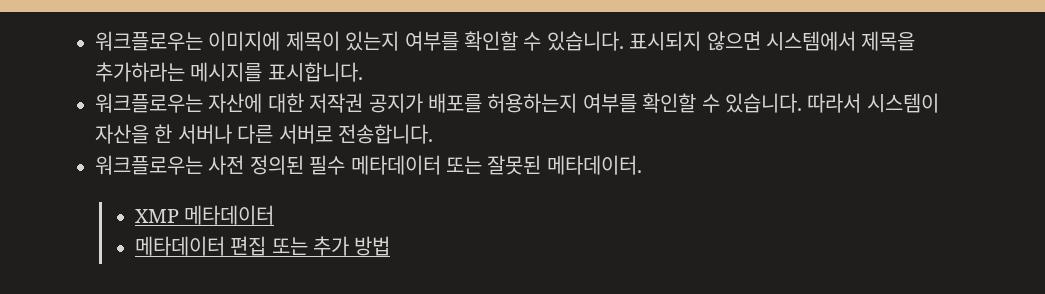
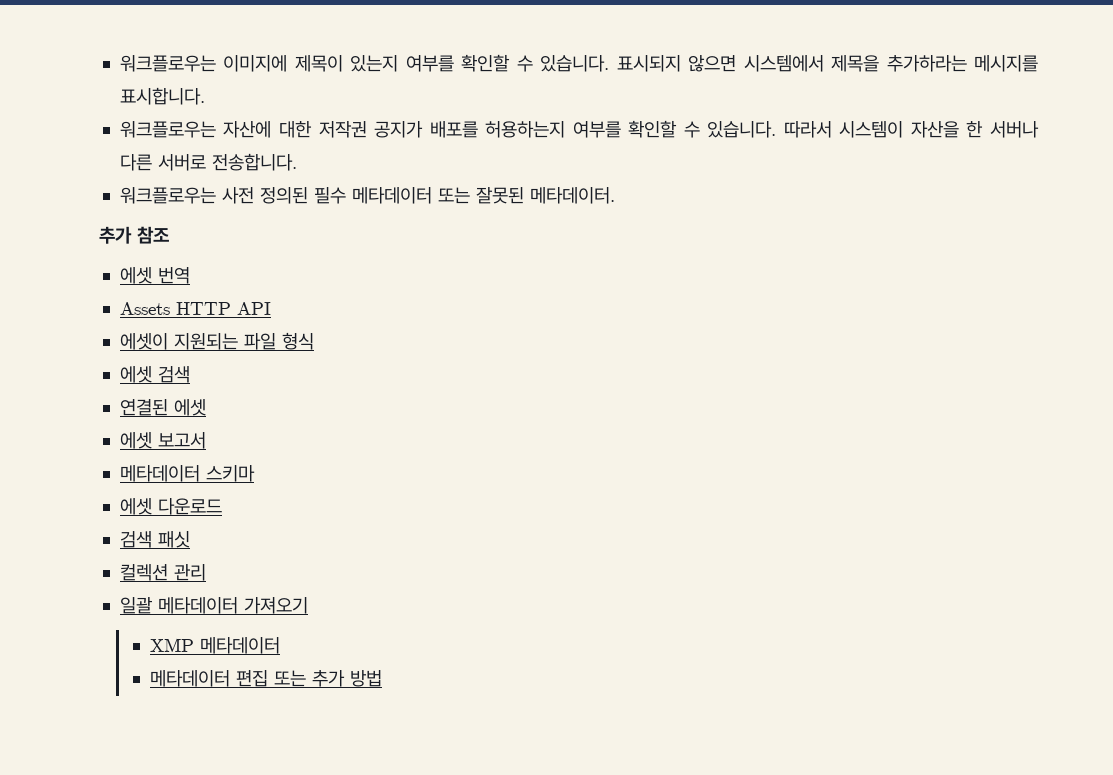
(642, 165) none -> [99,226,169,244] [119,267,190,284] [119,302,271,315] [119,332,314,350] [119,366,190,383] [119,399,206,416] [119,432,206,449] [119,465,255,482] [119,498,222,515] [119,531,190,548] [119,564,206,581] [119,597,308,614] // 추가 참조 // 에셋 번역 // Assets HTTP API // 에셋이 지원되는 파일 형식 // 에셋 검색 // 연결된 에셋 // 에셋 보고서 // 메타데이터 스키마 // 에셋 다운로드 // 검색 패싯 // 컬렉션 관리 // 일괄 메타데이터 가져오기

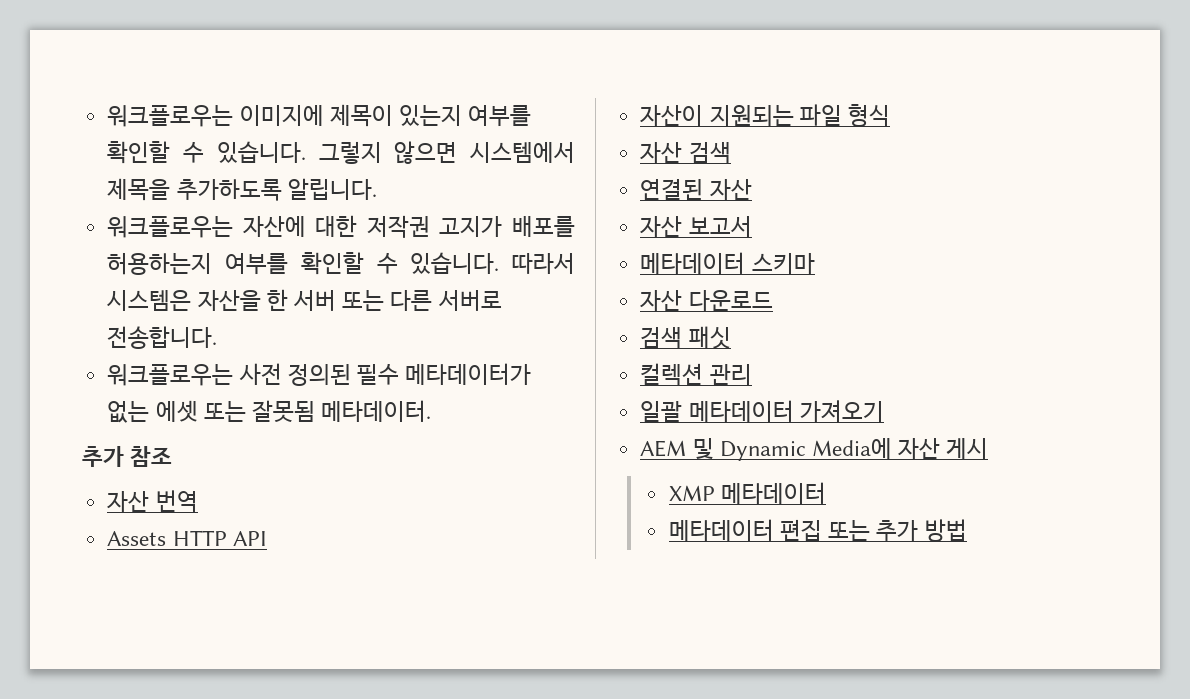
[616,55,681,72] 표시되지 -> [318,141,382,164] 그렇지
[886,55,1038,72] [119,87,205,105] 추가하라는 메시지를 표시합니다. -> [176,178,377,201] 추가하도록 알립니다.
[374,121,424,138] 공지가 -> [439,216,503,237] 고지가
[839,121,904,138] 시스템이 -> [107,290,192,311] 시스템은
[989,121,1039,138] 서버나 -> [292,290,385,311] 서버 또는
[351,187,524,204] 메타데이터 또는 잘못된 -> [405,363,532,385] [107,400,315,423] 메타데이터가 없는 에셋 또는 잘못됨
[119,267,152,284] 에셋 -> [107,491,150,512] 자산
[119,333,168,350] 에셋이 -> [640,105,704,126] 자산이
[119,366,152,383] 에셋 -> [640,142,683,163] 자산
[173,399,206,416] [119,432,152,449] 에셋 // 에셋 -> [709,179,752,200] [640,216,683,237] 자산 // 자산
[119,498,152,515] 에셋 -> [640,290,683,311] 자산
(308, 605) none -> [640,438,989,461] // AEM 및 Dynamic Media에 자산 게시

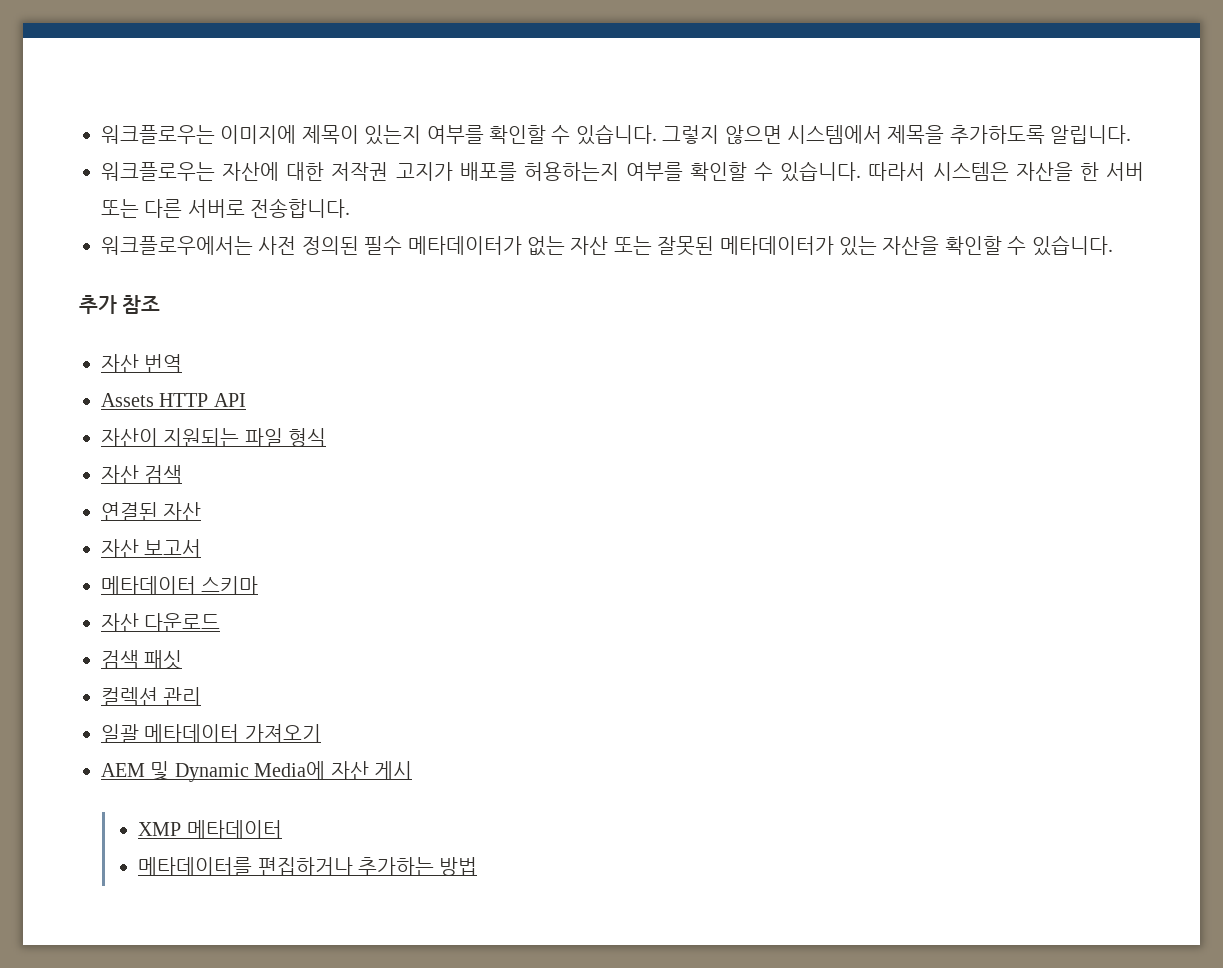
[107,364,234,386] 워크플로우는 -> [101,236,253,255] 워크플로우에서는
[155,400,432,422] 에셋 또는 잘못됨 메타데이터. -> [570,235,1113,256] 자산 또는 잘못된 메타데이터가 있는 자산을 확인할 수 있습니다.
[668,519,919,541] 메타데이터 편집 또는 추가 -> [138,857,434,876] 메타데이터를 편집하거나 추가하는

